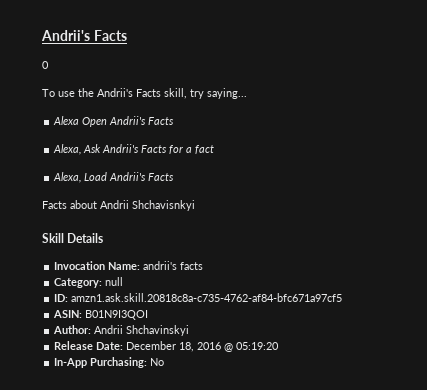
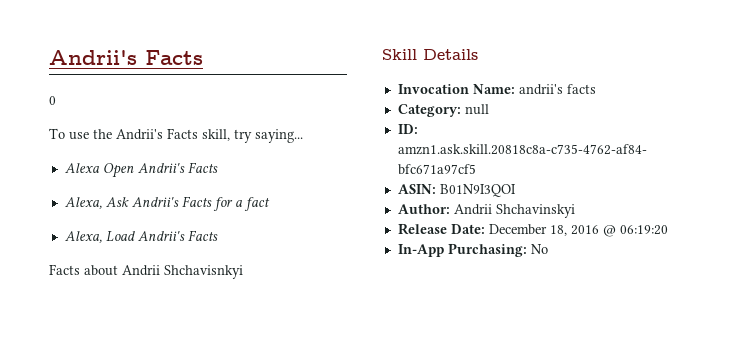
[236,342,280,350] 05:19:20 -> [619,225,668,235] 06:19:20

